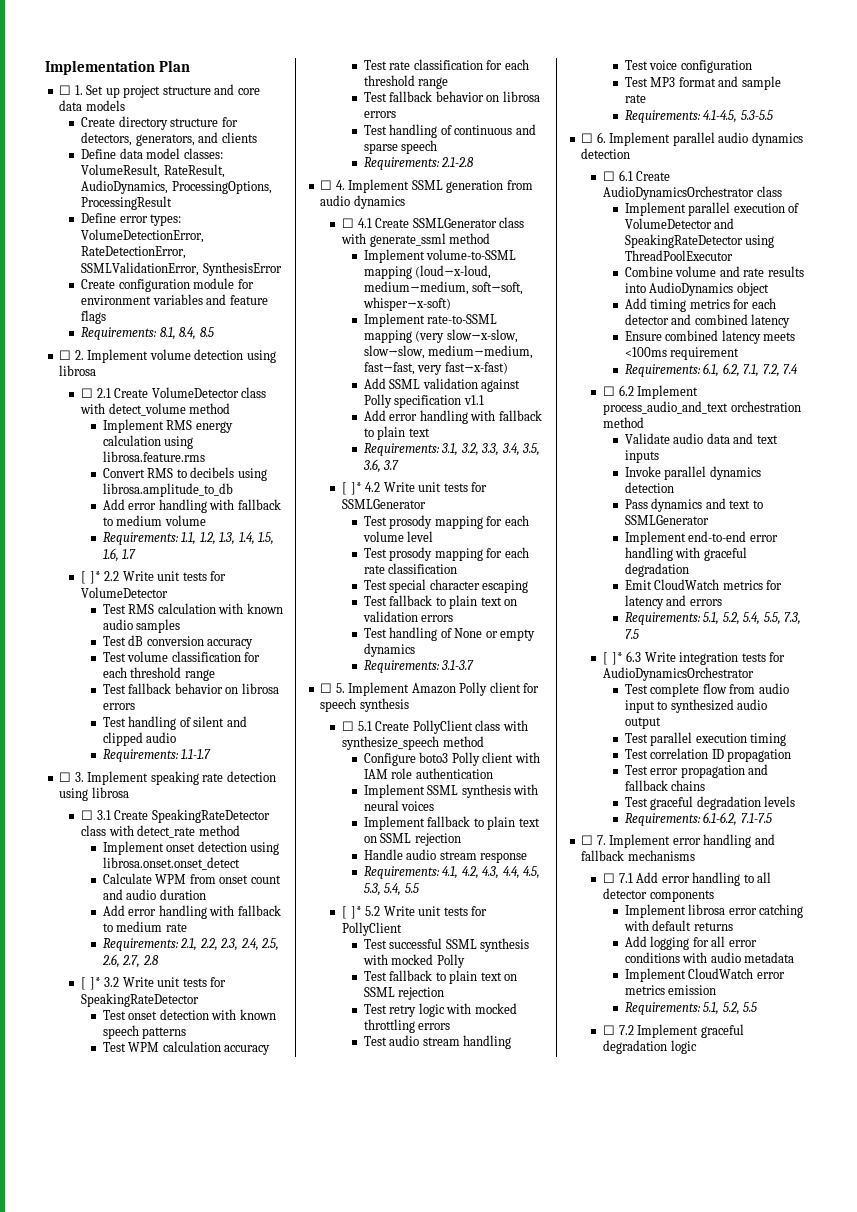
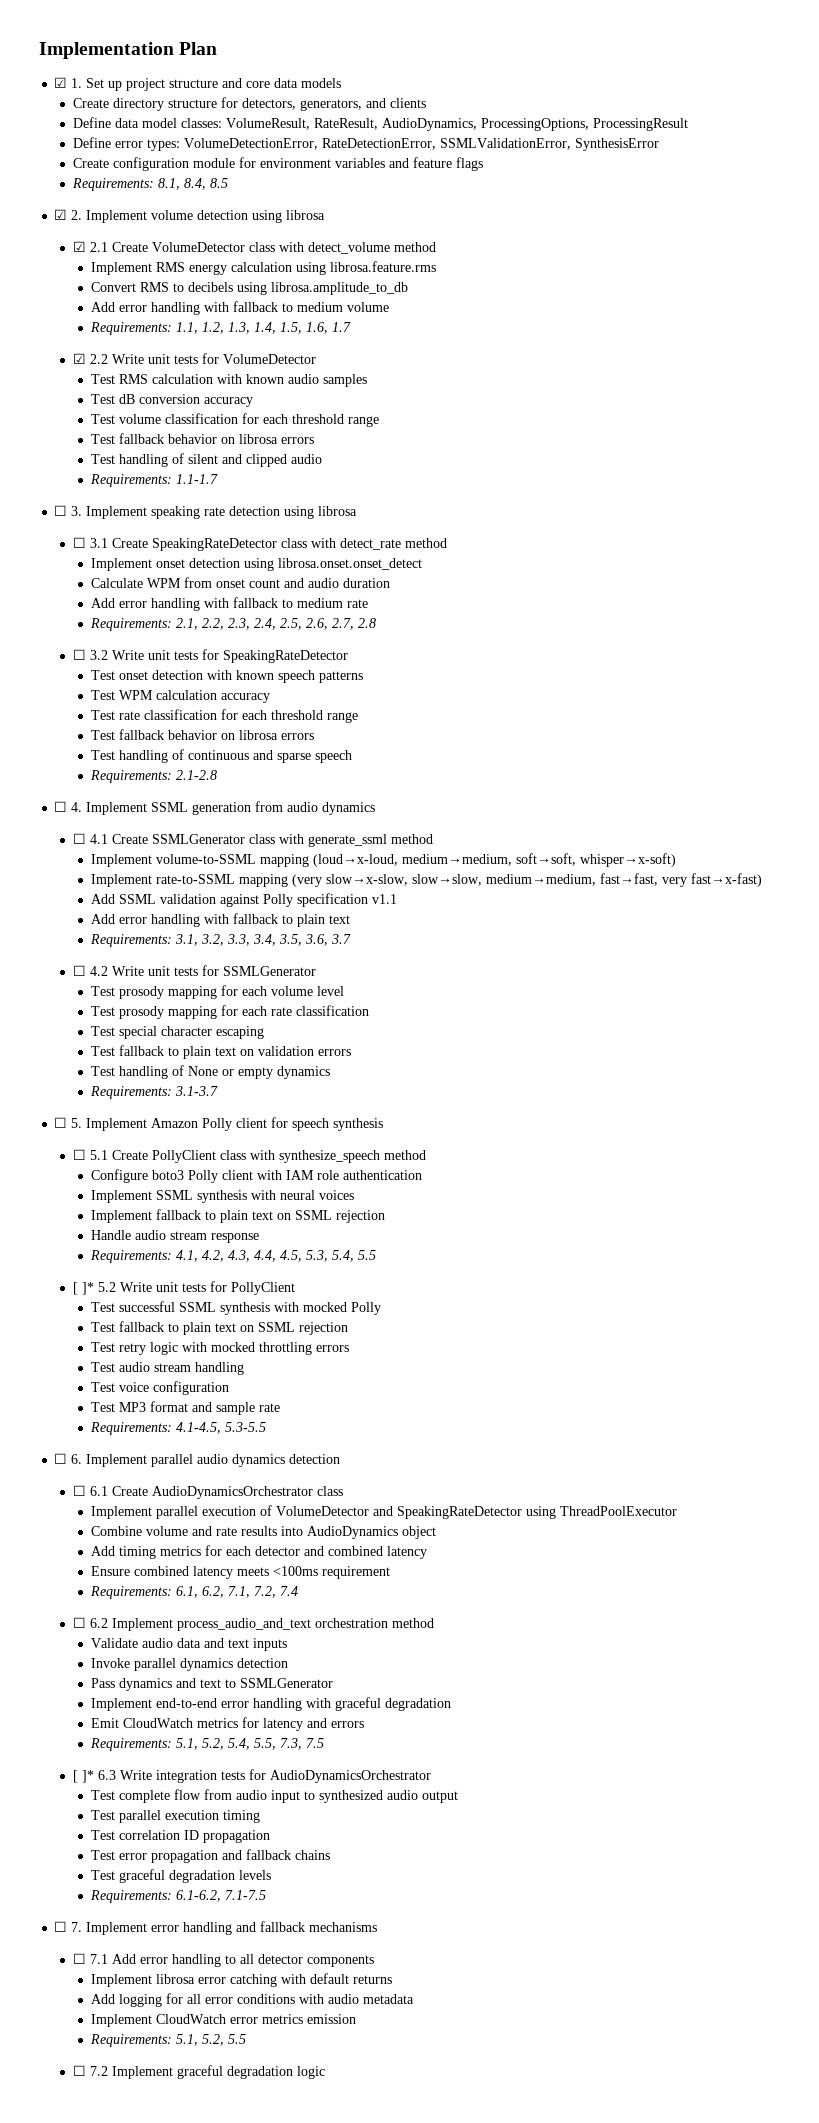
[59,85,72,95] ☐ -> [54,77,68,88] ☑
[59,350,72,360] ☐ -> [54,209,68,220] ☑
[81,388,94,398] ☐ -> [72,241,86,252] ☑
[81,571,101,584] [ ]* -> [72,353,86,364] ☑
[81,977,101,990] [ ]* -> [72,649,86,660] ☐
[342,482,362,495] [ ]* -> [72,965,86,976] ☐

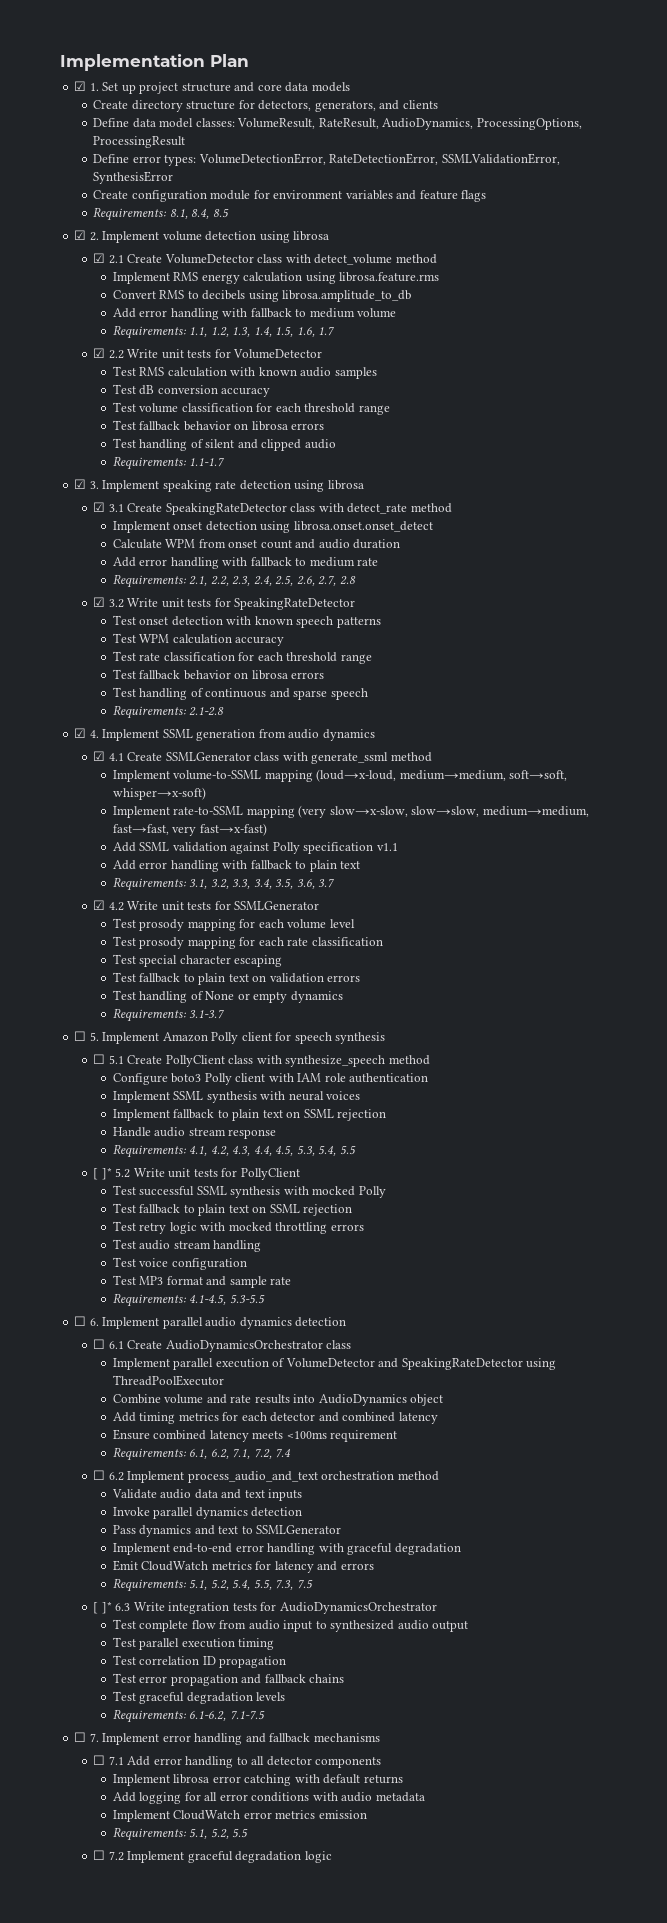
[54,505,68,516] ☐ -> [74,479,87,489] ☑
[72,537,86,548] ☐ -> [93,502,106,512] ☑
[72,649,86,660] ☐ -> [93,597,106,607] ☑
[54,801,68,812] ☐ -> [74,728,87,738] ☑
[72,833,86,844] ☐ -> [93,751,106,761] ☑
[72,965,86,976] ☐ -> [93,900,106,910] ☑

